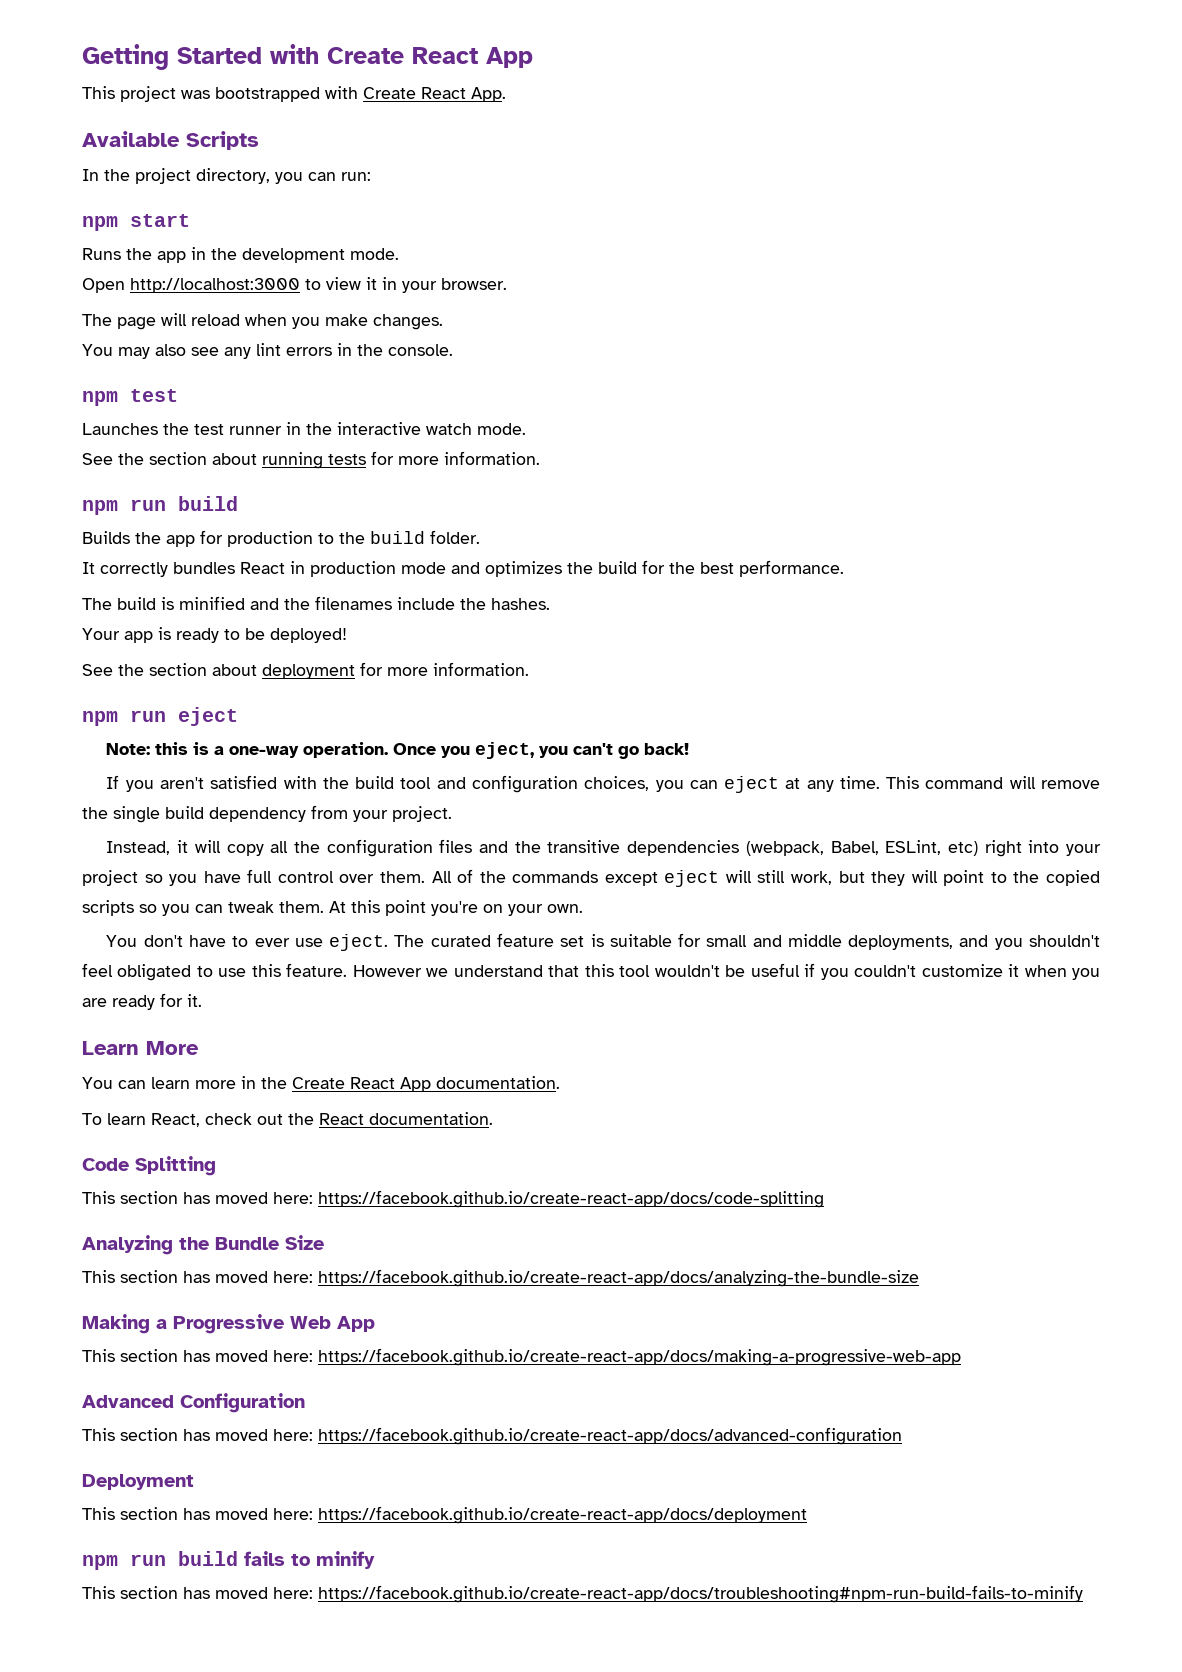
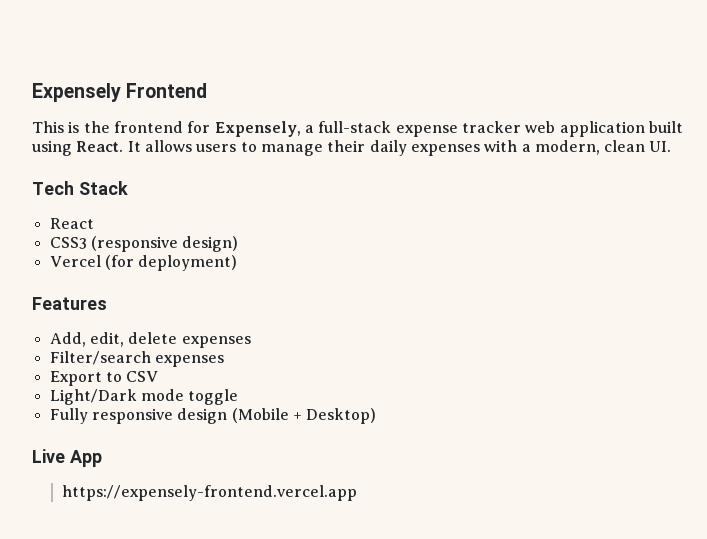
[82,44,533,70] [82,86,506,102] [82,131,259,150] [82,168,371,184] [82,214,190,231] [82,247,399,263] [82,277,507,293] [82,313,443,330] [82,343,453,359] [82,389,178,406] [82,422,526,435] [82,451,540,469] [82,496,238,515] [82,530,480,547] [82,560,844,577] [82,596,550,610] [82,627,347,643] [82,662,529,679] [82,707,238,726] [106,742,690,759] [106,775,1101,793] [82,805,452,823] [106,839,1102,857] [82,869,1101,887] [82,900,583,916] [106,933,1101,951] [82,963,1100,981] [82,993,202,1010] [82,1041,199,1055] [82,1076,560,1092] [82,1112,493,1127] [82,1156,216,1176] [82,1190,824,1208] [82,1235,324,1255] [82,1269,919,1287] [82,1314,375,1334] [82,1348,961,1366] [82,1393,305,1413] [82,1427,902,1445] [82,1474,194,1490] [82,1506,807,1524] [82,1551,375,1570] [82,1585,1083,1603] Getting Started with Create React App // This project was bootstrapped with Create React App. // Available Scripts // In the project directory, you can run: // npm start // Runs the app in the development mode. // Open http://localhost:3000 to view it in your browser. // The page will reload when you make changes. // You may also see any lint errors in the console. // npm test // Launches the test runner in the interactive watch mode. // See the section about running tests for more information. // npm run build // Builds the app for production to the build folder. // It correctly bundles React in production mode and optimizes the build for the best performance. // The build is minified and the filenames include the hashes. // Your app is ready to be deployed! // See the section about deployment for more information. // npm run eject // Note: this is a one-way operation. Once you eject, you can't go back! // If you aren't satisfied with the build tool and configuration choices, you can eject at any time. This command will remove the single build dependency from your project. // Instead, it will copy all the configuration files and the transitive dependencies (webpack, Babel, ESLint, etc) right into your project so you have full control over them. All of the commands except eject will still work, but they will point to the copied scripts so you can tweak them. At this point you're on your own. // You don't have to ever use eject. The curated feature set is suitable for small and middle deployments, and you shouldn't feel obligated to use this feature. However we understand that this tool wouldn't be useful if you couldn't customize it when you are ready for it. // Learn More // You can learn more in the Create React App documentation. // To learn React, check out the React documentation. // Code Splitting // This section has moved here: https://facebook.github.io/create-react-app/docs/code-splitting // Analyzing the Bundle Size // This section has moved here: https://facebook.github.io/create-react-app/docs/analyzing-the-bundle-size // Making a Progressive Web App // This section has moved here: https://facebook.github.io/create-react-app/docs/making-a-progressive-web-app // Advanced Configuration // This section has moved here: https://facebook.github.io/create-react-app/docs/advanced-configuration // Deployment // This section has moved here: https://facebook.github.io/create-react-app/docs/deployment // npm run build fails to minify // This section has moved here: https://facebook.github.io/create-react-app/docs/troubleshooting#npm-run-build-fails-to-minify -> [32,83,208,102] [32,121,683,137] [32,140,672,156] [32,181,128,195] [49,218,94,229] [49,236,239,252] [49,255,238,271] [32,297,107,310] [49,332,251,348] [49,351,224,367] [49,371,159,386] [49,389,239,405] [49,408,377,424] [32,449,102,467] [61,485,357,501] Expensely Frontend // This is the frontend for Expensely, a full-stack expense tracker web application built using React. It allows users to manage their daily expenses with a modern, clean UI. // Tech Stack // React // CSS3 (responsive design) // Vercel (for deployment) // Features // Add, edit, delete expenses // Filter/search expenses // Export to CSV // Light/Dark mode toggle // Fully responsive design (Mobile + Desktop) // Live App // https://expensely-frontend.vercel.app

